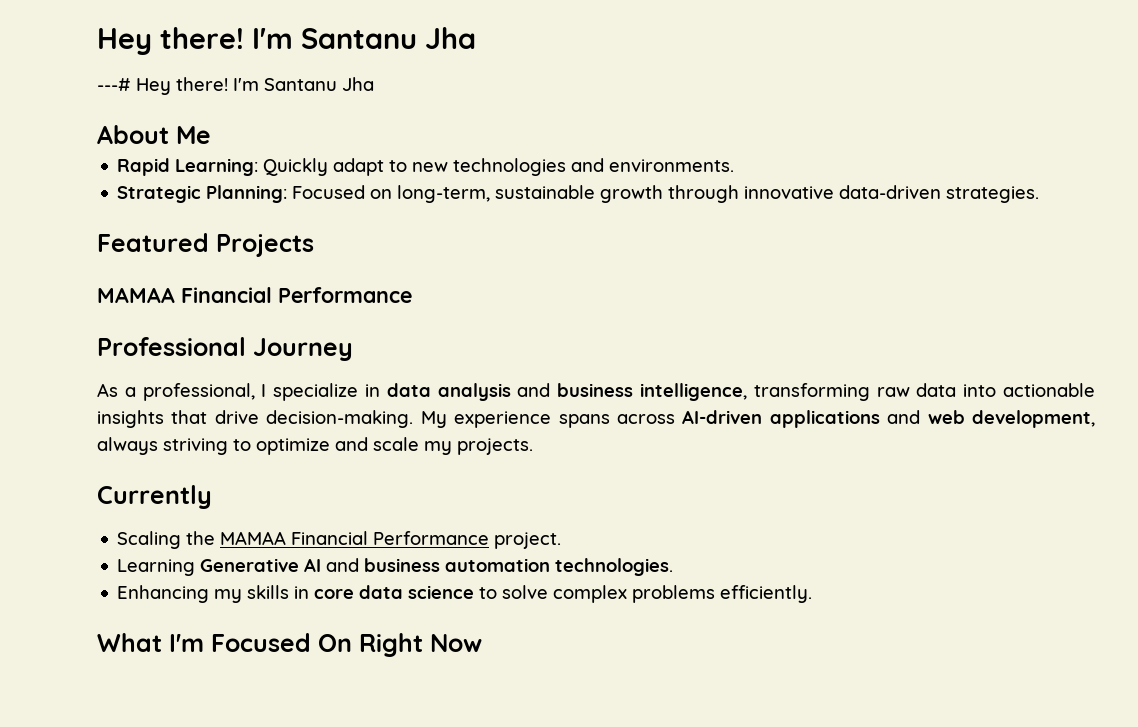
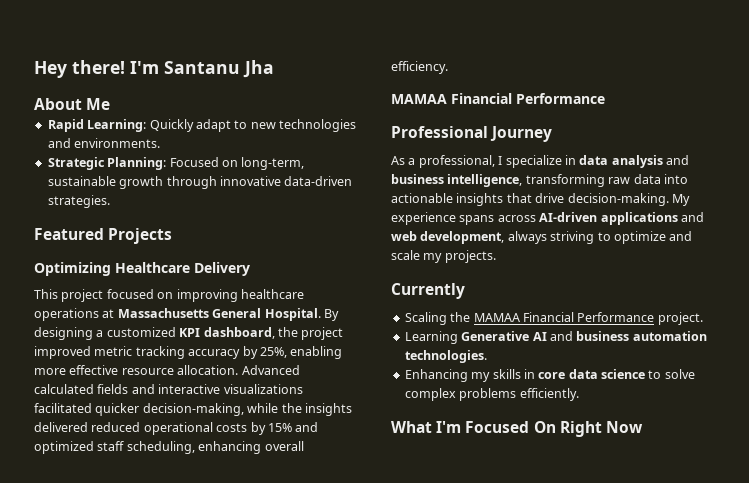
[97,27,476,55] [97,77,374,95] Hey there! I'm Santanu Jha // ---# Hey there! I'm Santanu Jha -> [34,60,274,78] Hey there! I'm Santanu Jha
(314, 245) none -> [34,262,250,276] [34,289,304,302] [34,308,339,321] [34,327,344,340] [34,346,343,359] [34,365,300,375] [34,384,303,394] [34,403,352,416] [34,422,319,435] [34,441,304,454] [391,61,448,74] // Optimizing Healthcare Delivery // This project focused on improving healthcare operations at Massachusetts General Hospital. By designing a customized KPI dashboard, the project improved metric tracking accuracy by 25%, enabling more effective resource allocation. Advanced calculated fields and interactive visualizations facilitated quicker decision-making, while the insights delivered reduced operational costs by 15% and optimized staff scheduling, enhancing overall efficiency.

